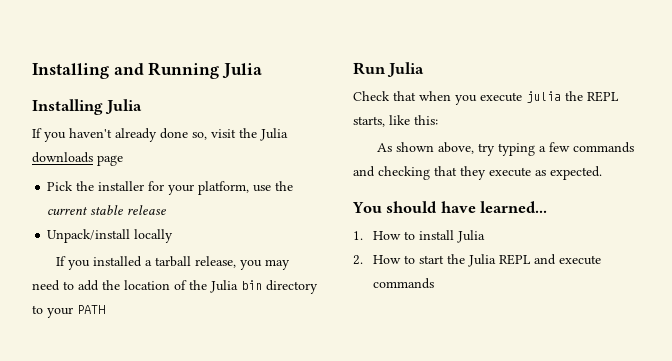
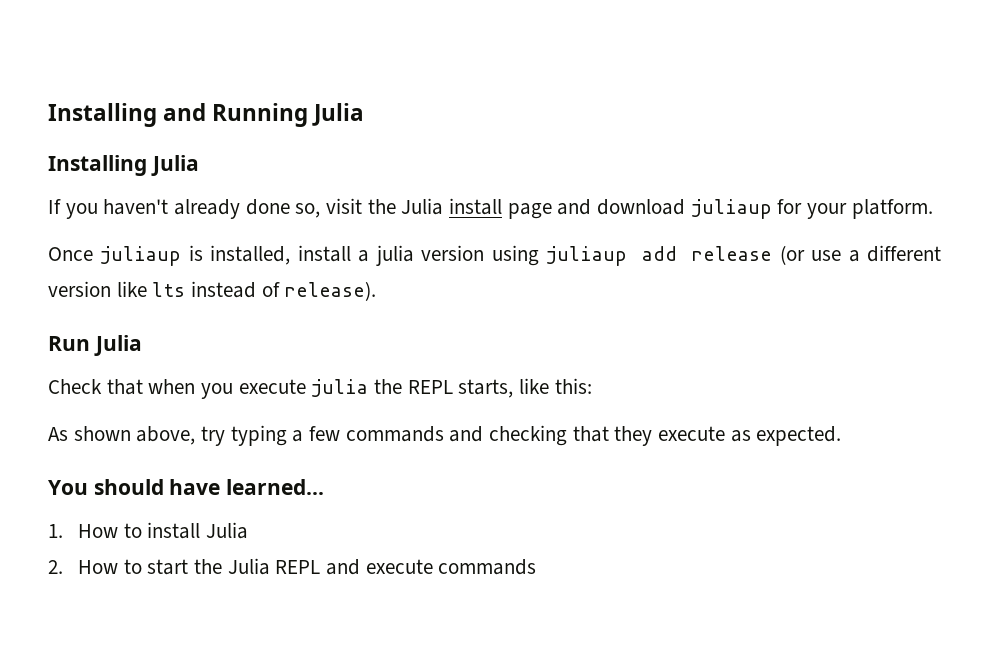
[32,152,93,163] downloads -> [449,198,503,215] install
[47,181,294,195] [47,205,167,215] [47,229,174,243] [55,256,290,270] [32,280,318,294] [32,305,105,318] // Pick the installer for your platform, use the current stable release // Unpack/install locally // If you installed a tarball release, you may need to add the location of the Julia bin directory to your PATH -> [557,199,933,219] [48,245,941,266] [48,281,377,301] and download juliaup for your platform. // Once juliaup is installed, install a julia version using juliaup add release (or use a different version like lts instead of release).

